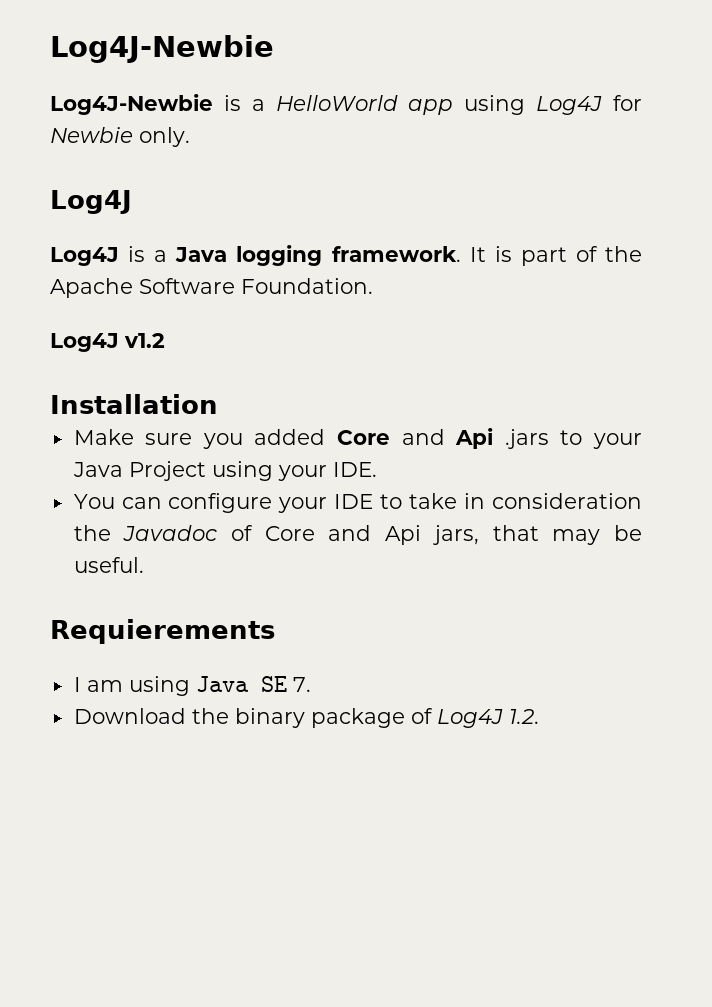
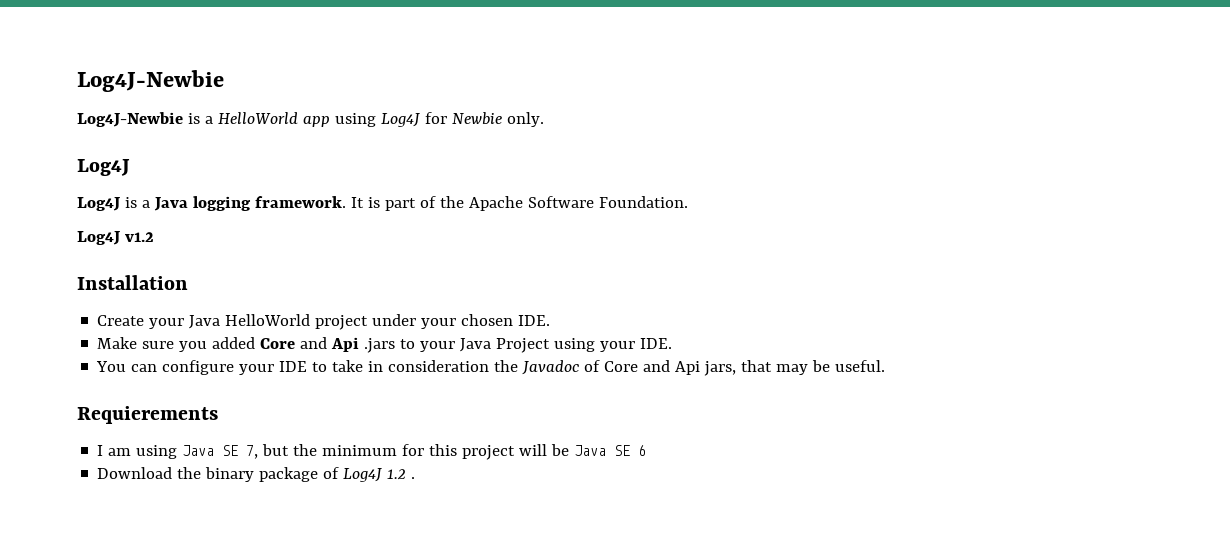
(218, 404) none -> [97,314,551,330] // Create your Java HelloWorld project under your chosen IDE.
[292,677,311,692] 7. -> [246,444,647,460] 7, but the minimum for this project will be Java SE 6
[508,709,539,724] 1.2. -> [387,469,416,480] 1.2 .

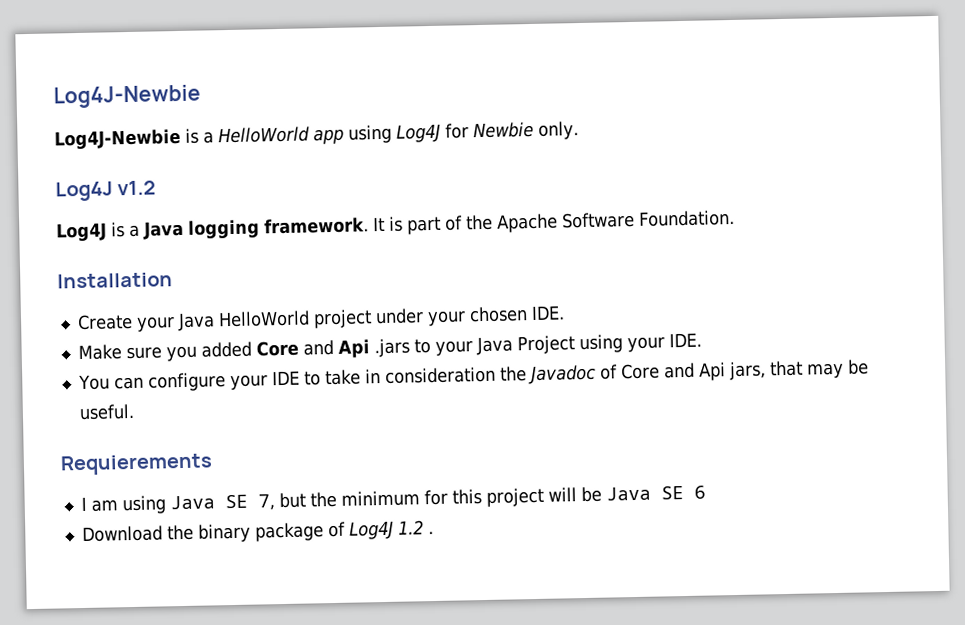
(130, 167) none -> [117,180,157,196] v1.2
[77,231,154,245] // Log4J v1.2 -> (735, 218) none

